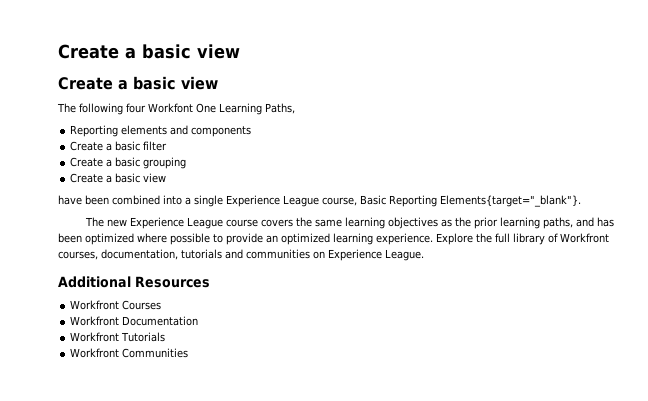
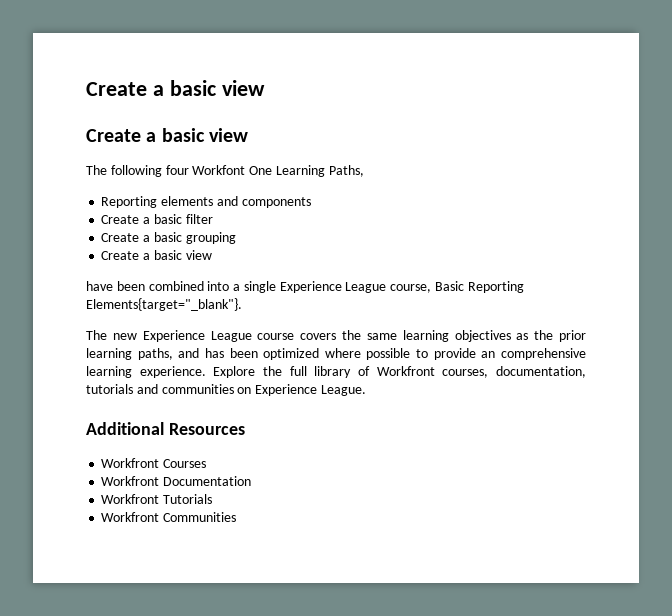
[281,233,330,245] optimized -> [500,348,586,360] comprehensive

